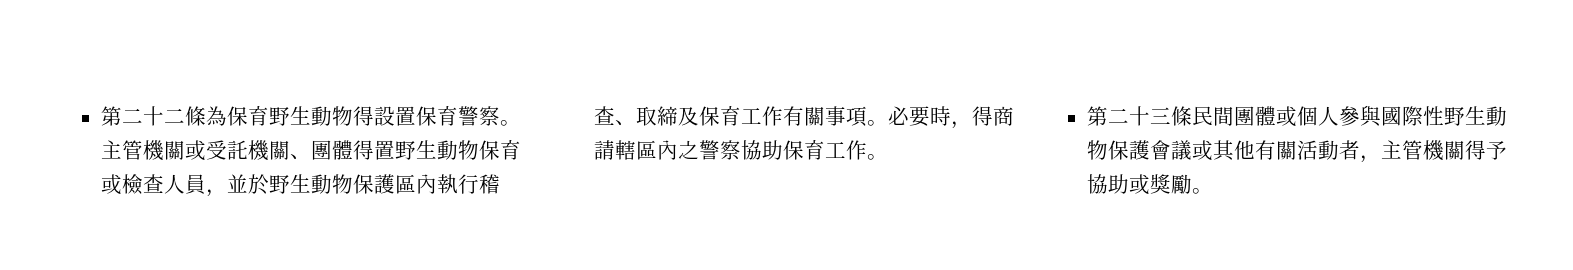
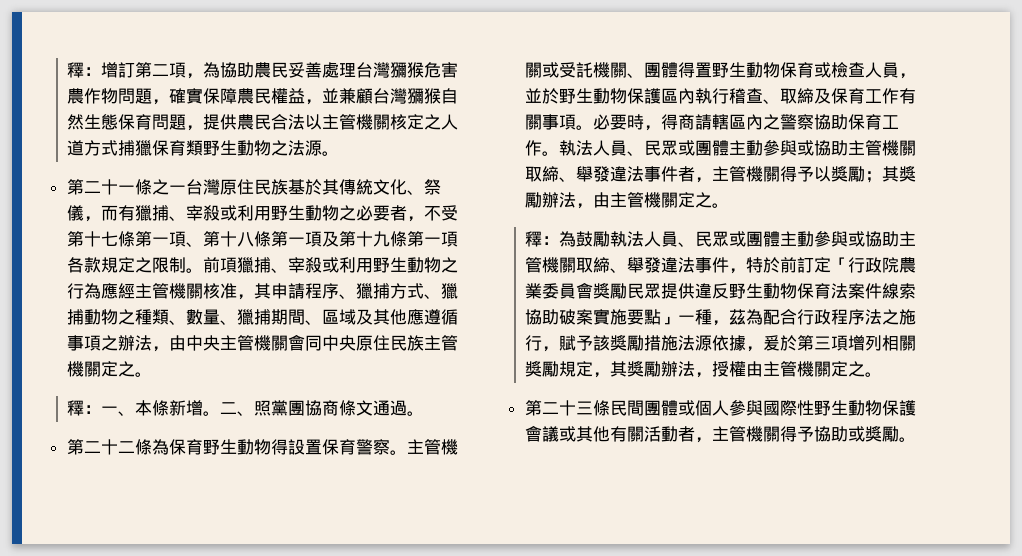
(100, 116) none -> [67,62,459,79] [67,88,459,105] [67,114,459,131] [67,140,340,156] [66,179,441,195] [66,205,458,222] [66,231,458,247] [66,257,458,273] [66,283,458,300] [66,309,458,325] [66,334,458,352] [66,361,152,377] [67,400,425,416] 釋：增訂第二項，為協助農民妥善處理台灣獼猴危害農作物問題，確實保障農民權益，並兼顧台灣獼猴自然生態保育問題，提供農民合法以主管機關核定之人道方式捕獵保育類野生動物之法源。 // 第二十一條之一台灣原住民族基於其傳統文化、祭儀，而有獵捕、宰殺或利用野生動物之必要者，不受第十七條第一項、第十八條第一項及第十九條第一項各款規定之限制。前項獵捕、宰殺或利用野生動物之行為應經主管機關核准，其申請程序、獵捕方式、獵捕動物之種類、數量、獵捕期間、區域及其他應遵循事項之辦法，由中央主管機關會同中央原住民族主管機關定之。 // 釋：一、本條新增。二、照黨團協商條文通過。 //
(888, 157) none -> [558,139,916,156] [524,166,916,183] [524,192,729,209] [525,230,917,247] [525,257,917,274] [525,282,917,299] [525,309,917,326] [525,335,917,352] [525,361,883,378] 執法人員、民眾或團體主動參與或協助主管機關取締、舉發違法事件者，主管機關得予以獎勵；其獎勵辦法，由主管機關定之。 // 釋：為鼓勵執法人員、民眾或團體主動參與或協助主管機關取締、舉發違法事件，特於前訂定「行政院農業委員會獎勵民眾提供違反野生動物保育法案件線索協助破案實施要點」一種，茲為配合行政程序法之施行，賦予該獎勵措施法源依據，爰於第三項增列相關獎勵規定，其獎勵辦法，授權由主管機關定之。

